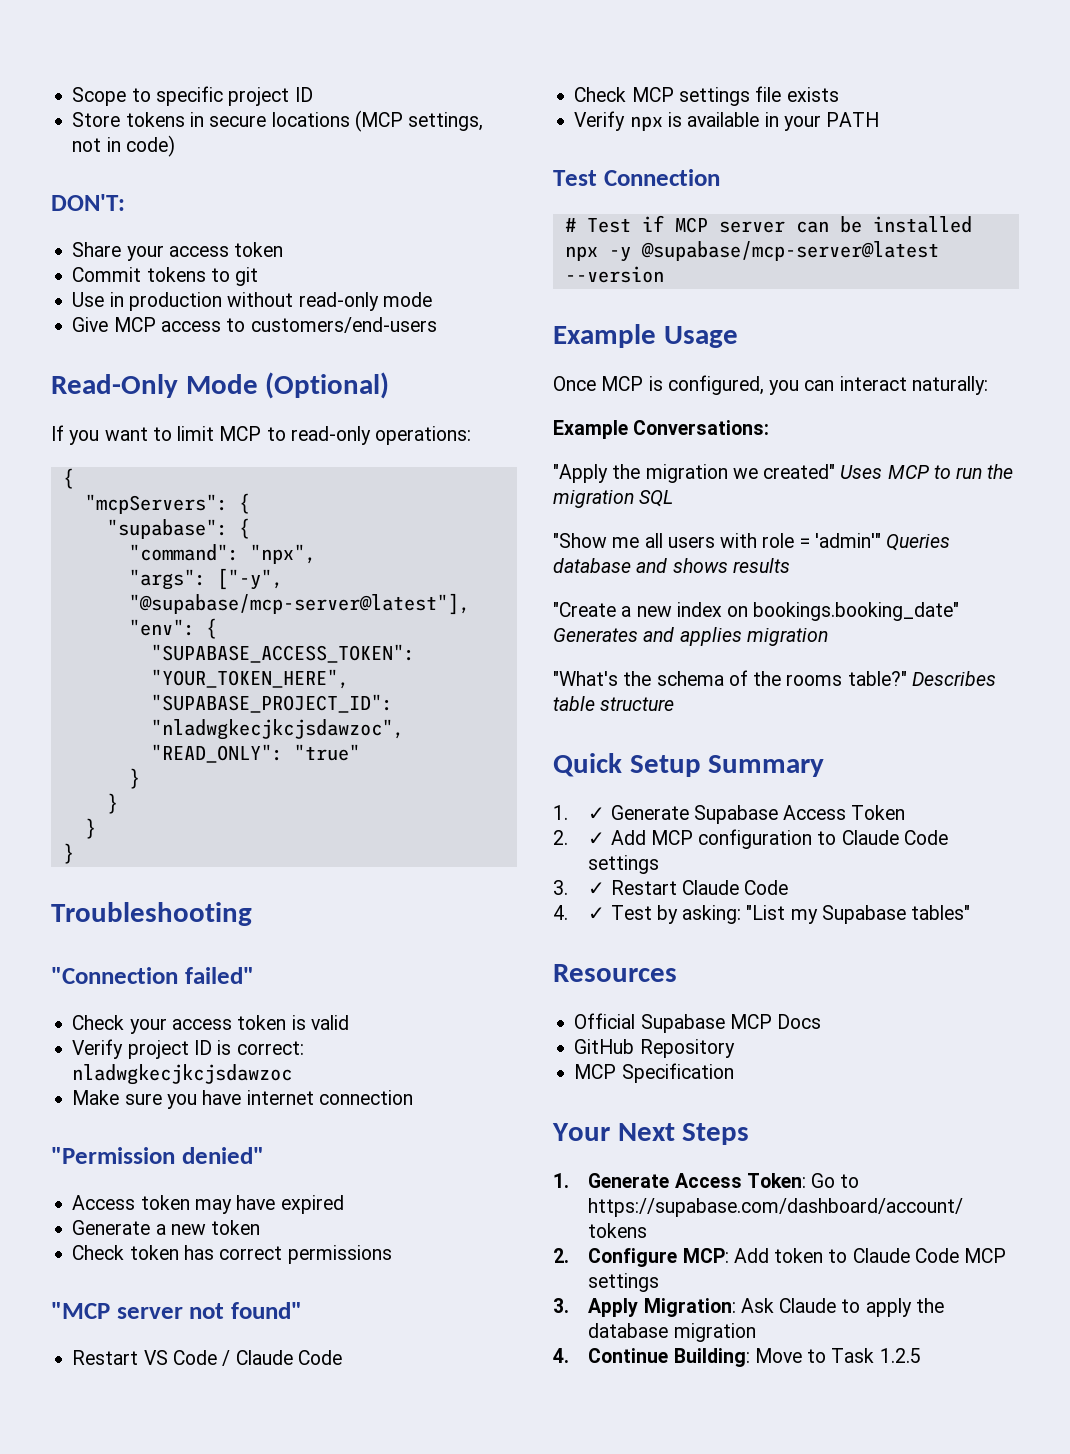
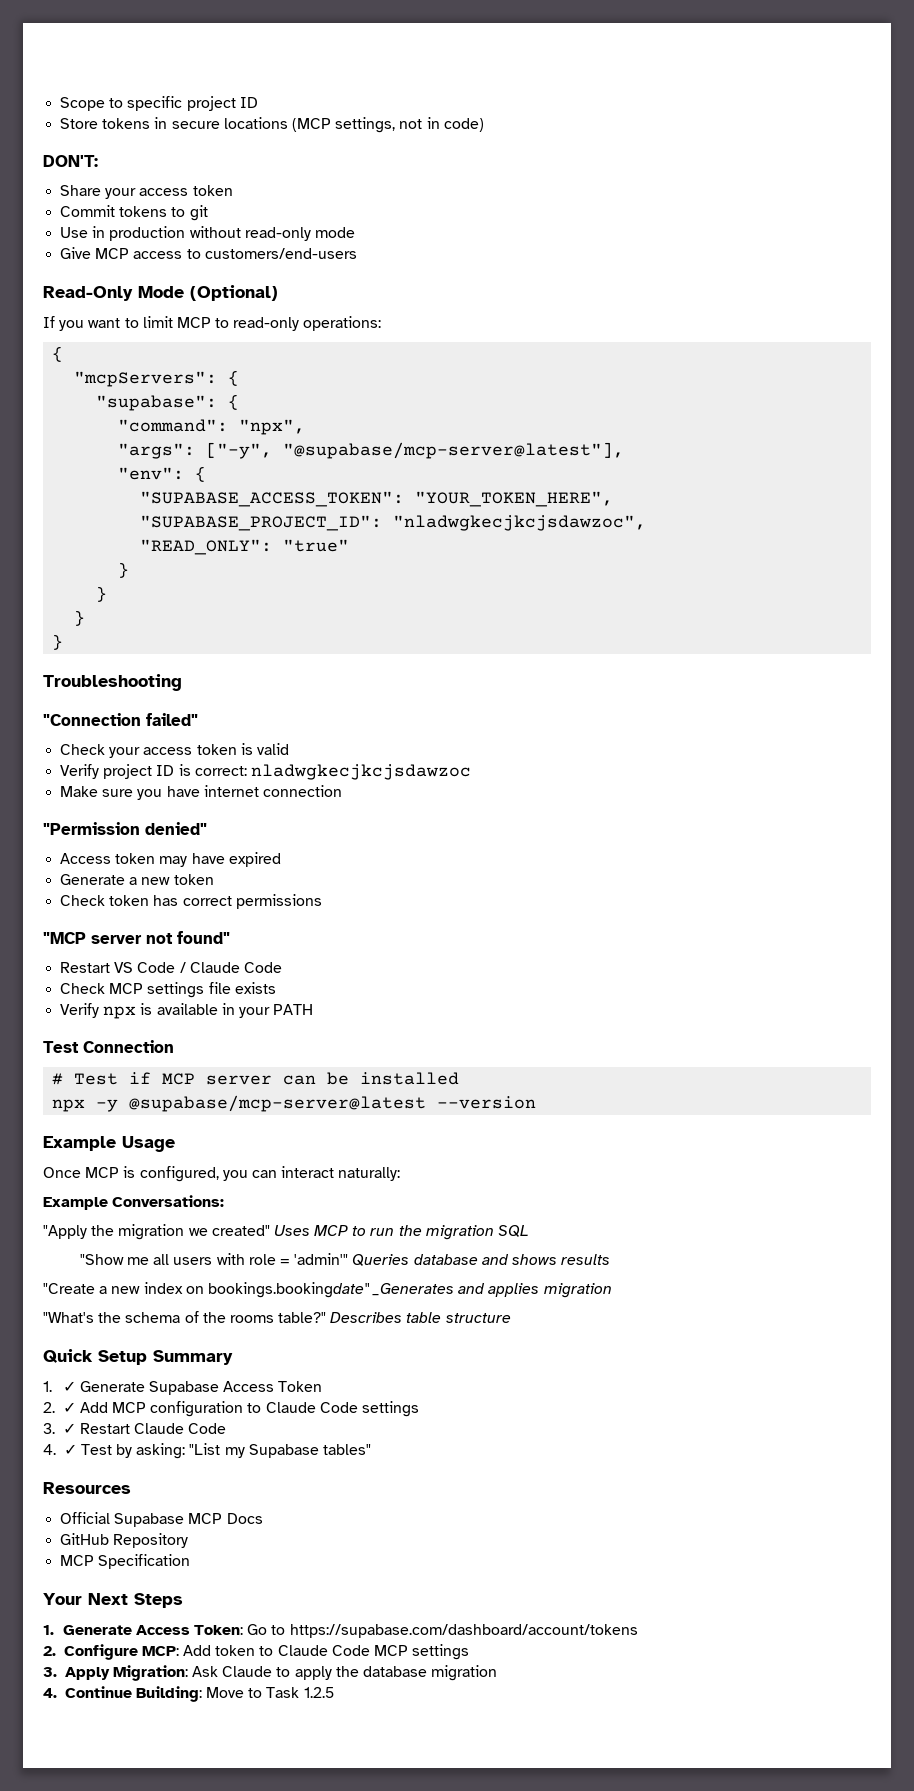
[753,602,960,621] [553,628,638,642] bookings.booking_date" Generates -> [207,1282,455,1298] bookings.bookingdate" _Generates

